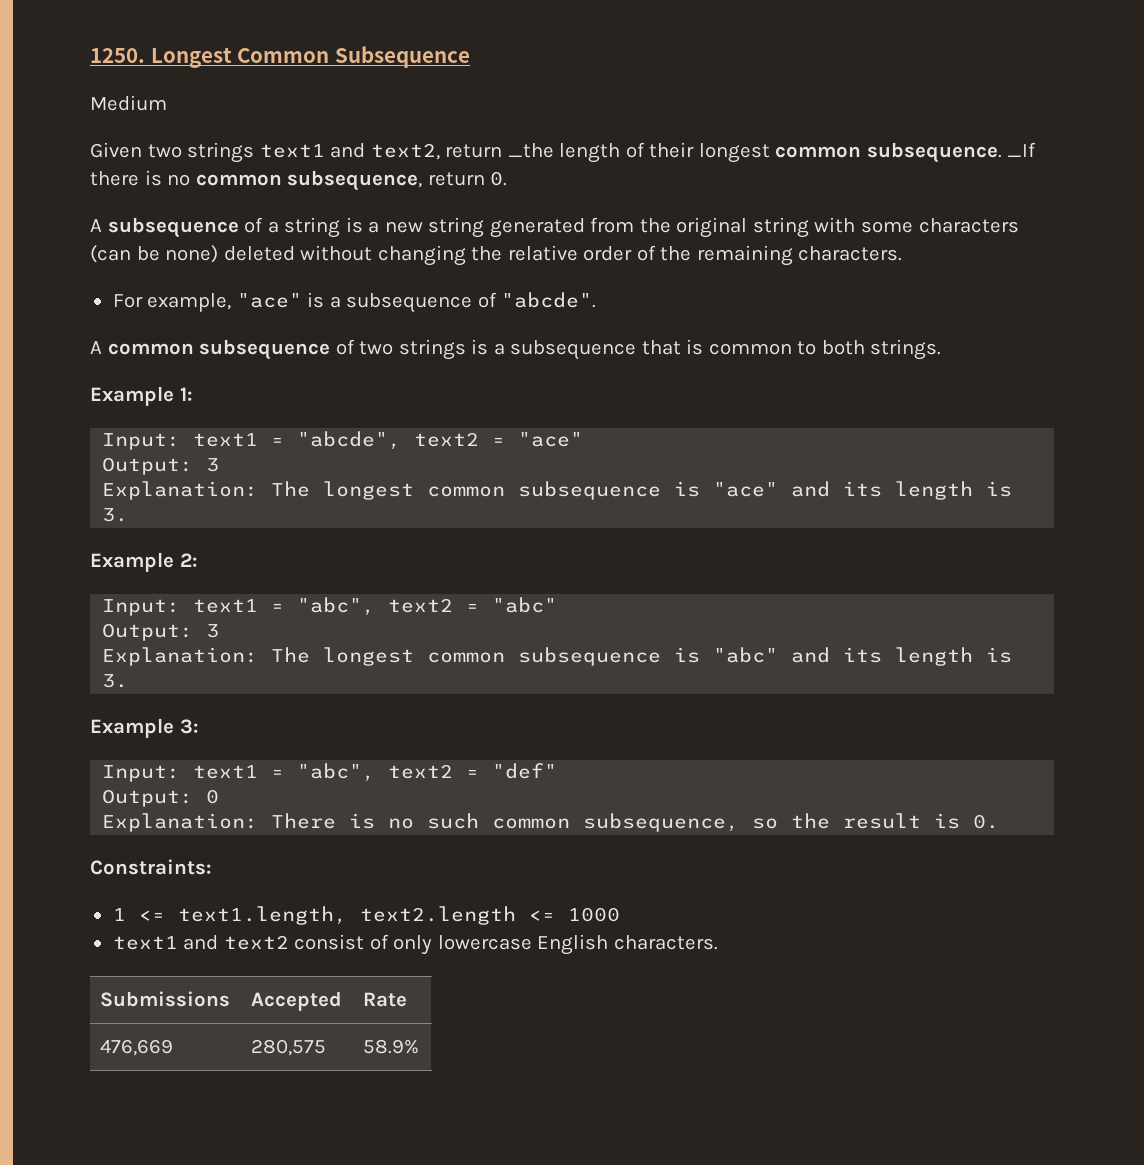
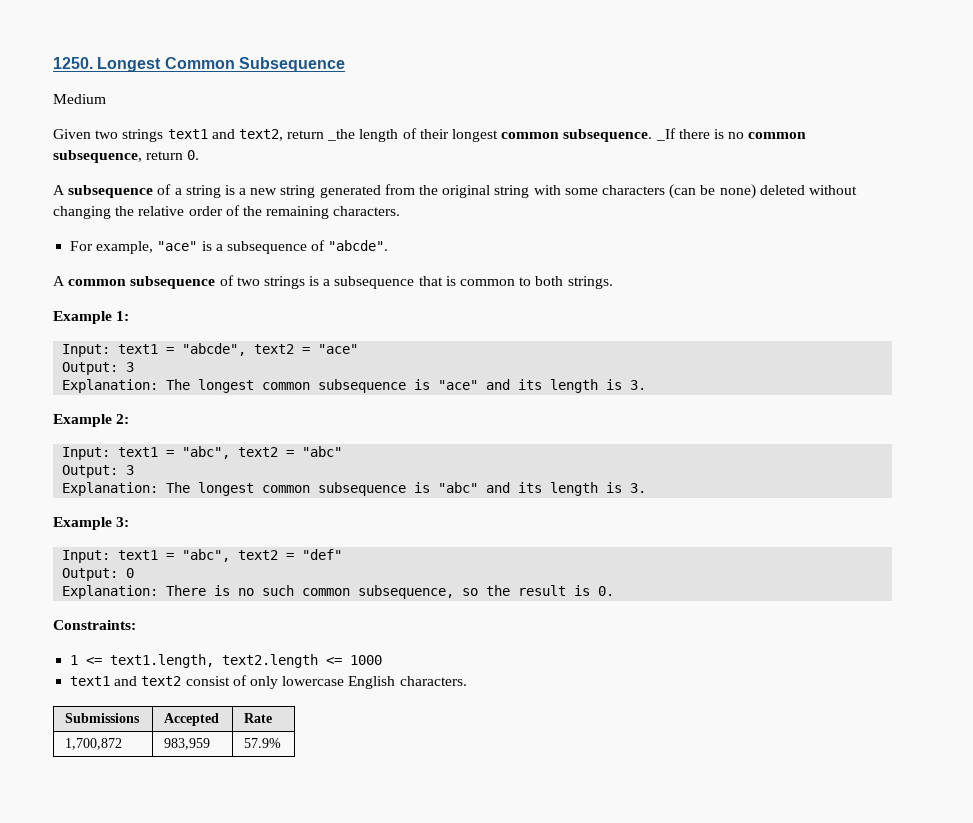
[100,1039,174,1056] [251,1039,327,1056] [363,1039,420,1054] 476,669 | 280,575 | 58.9% -> [65,738,123,750] [164,738,211,750] [244,738,282,748] 1,700,872 | 983,959 | 57.9%

